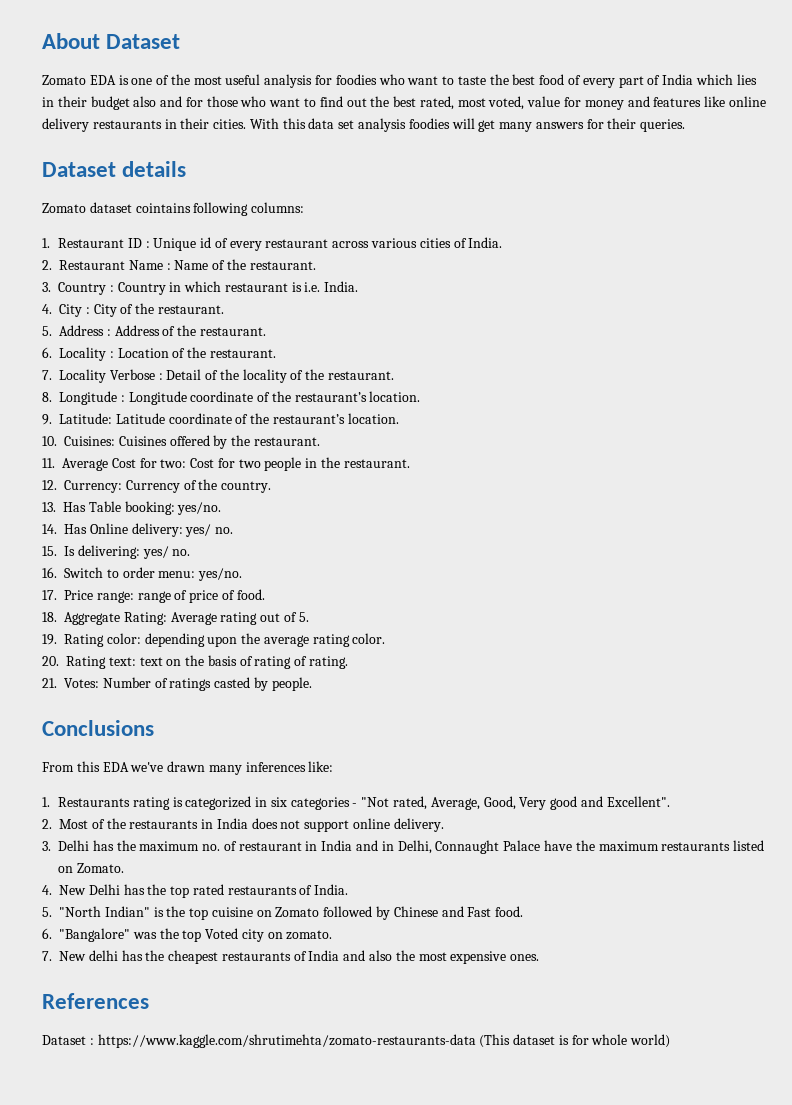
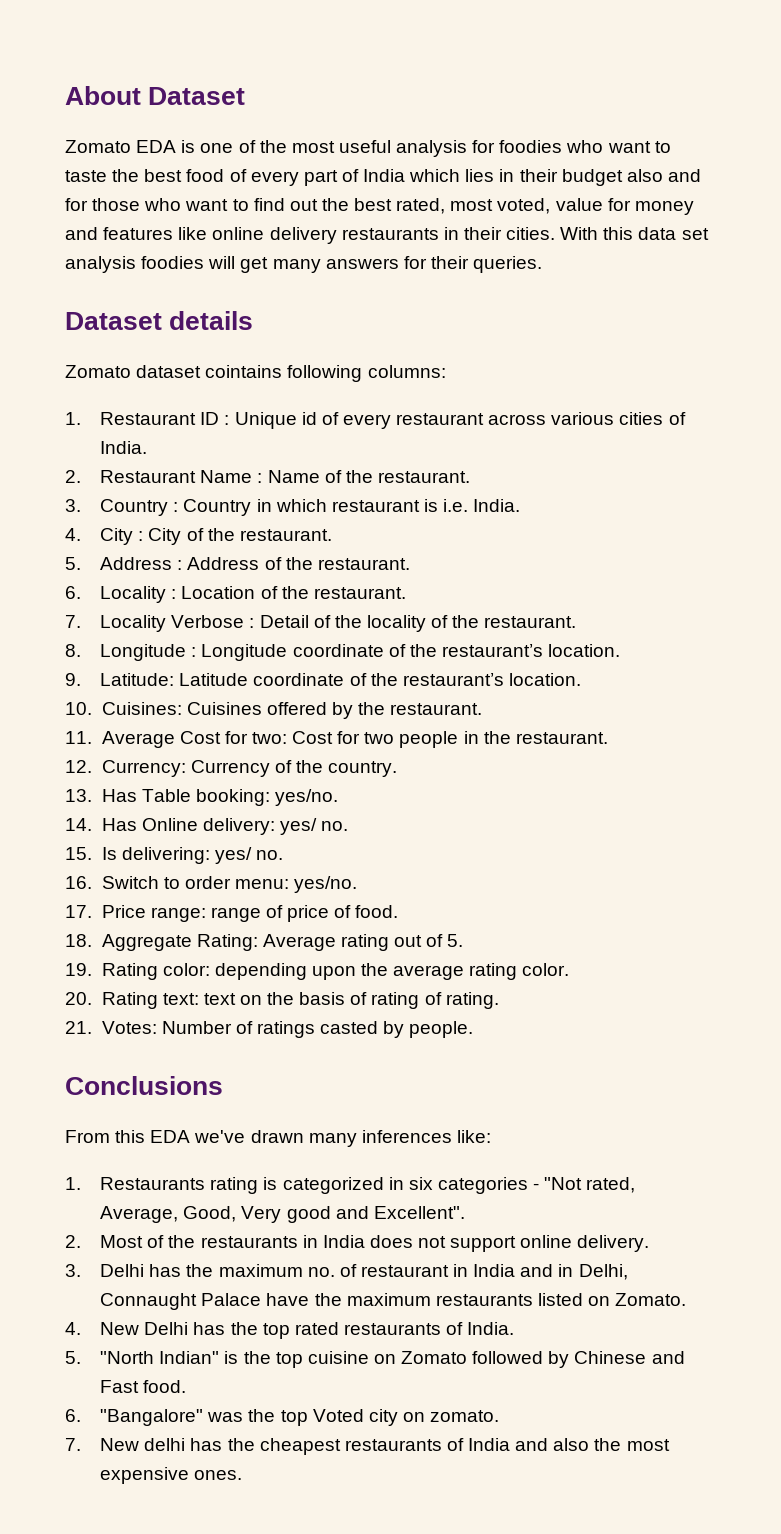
[42,993,149,1009] [42,1034,671,1048] // References // Dataset : https://www.kaggle.com/shrutimehta/zomato-restaurants-data (This dataset is for whole world) -> (243, 1475) none

